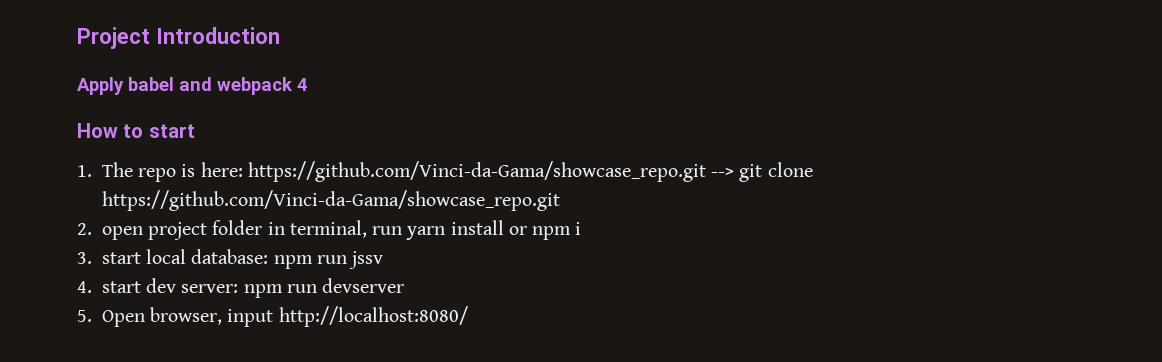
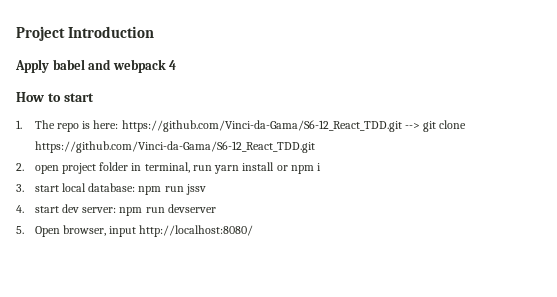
[247,161,706,182] https://github.com/Vinci-da-Gama/showcase_repo.git -> [121,120,402,132] https://github.com/Vinci-da-Gama/S6-12_React_TDD.git
[101,190,560,211] https://github.com/Vinci-da-Gama/showcase_repo.git -> [34,141,315,153] https://github.com/Vinci-da-Gama/S6-12_React_TDD.git

